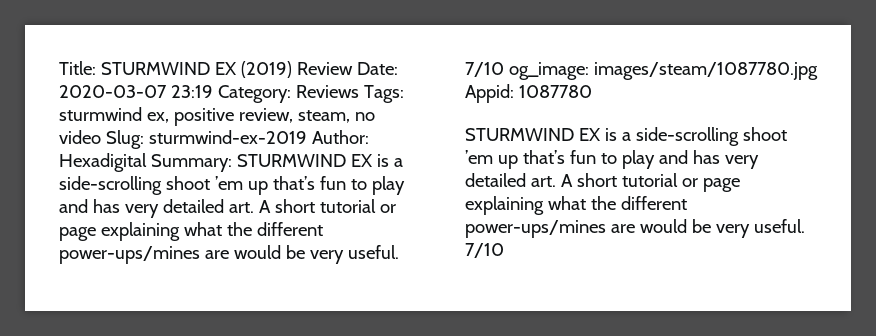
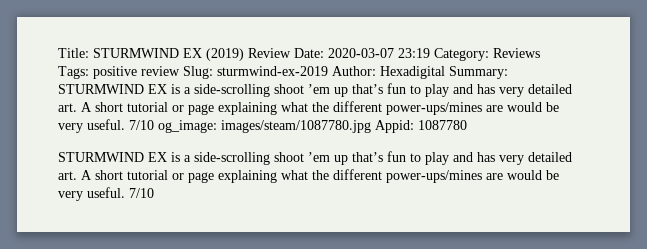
[59,107,375,126] [59,130,101,144] sturmwind ex, positive review, steam, no video -> [93,66,180,79] positive review

